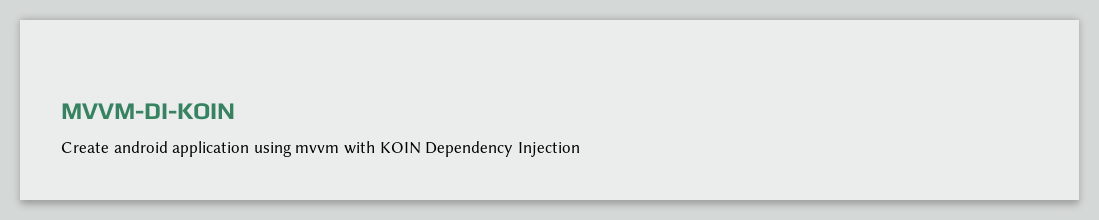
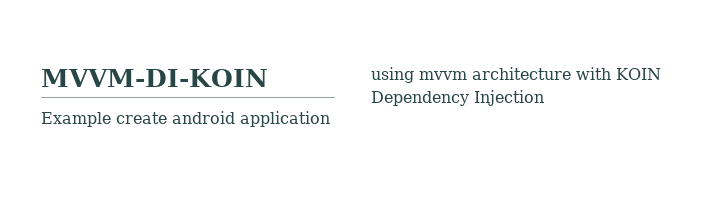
[61,142,109,153] Create -> [41,112,167,127] Example create
(340, 149) none -> [472,67,571,80] architecture

